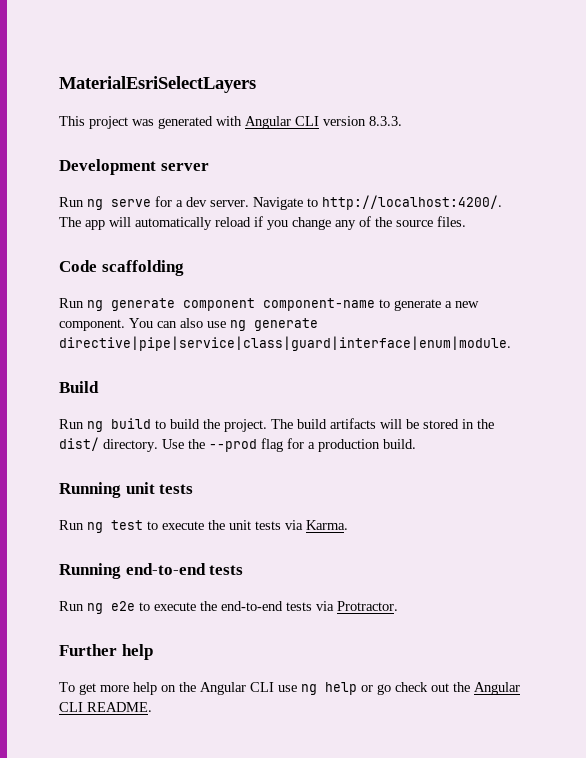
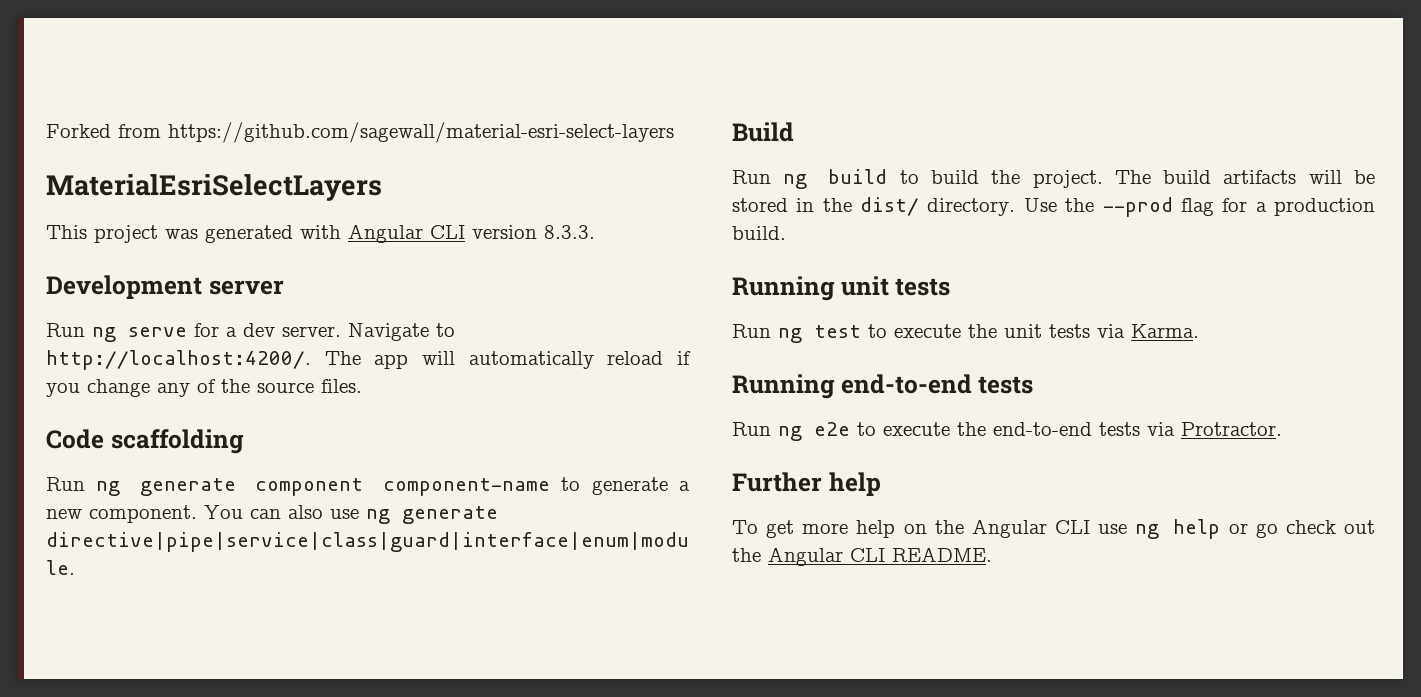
(59, 84) none -> [46,122,674,143] Forked from https://github.com/sagewall/material-esri-select-layers //

